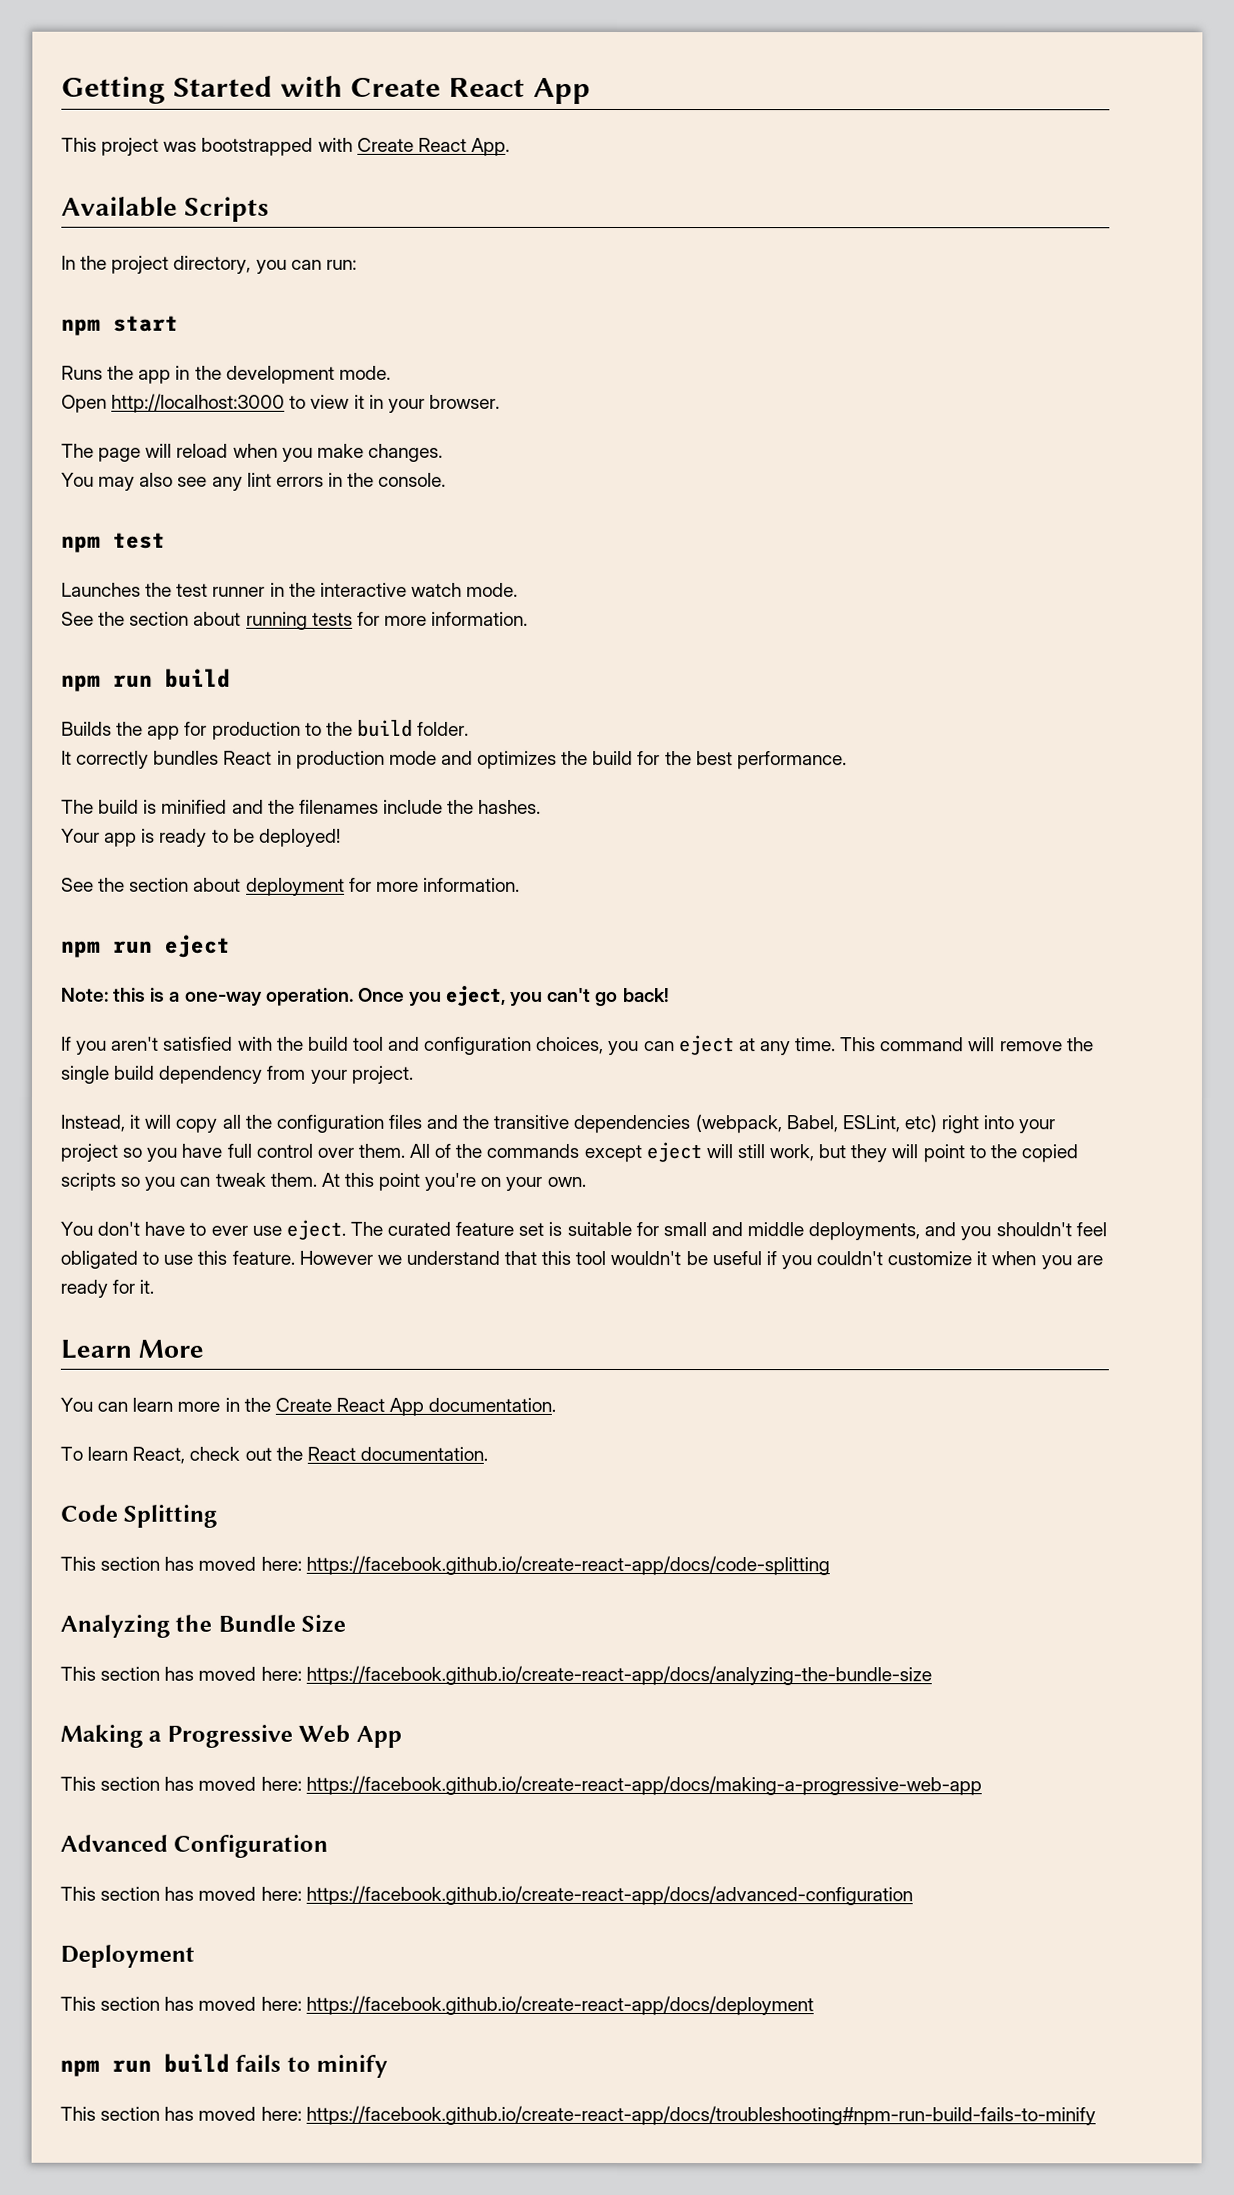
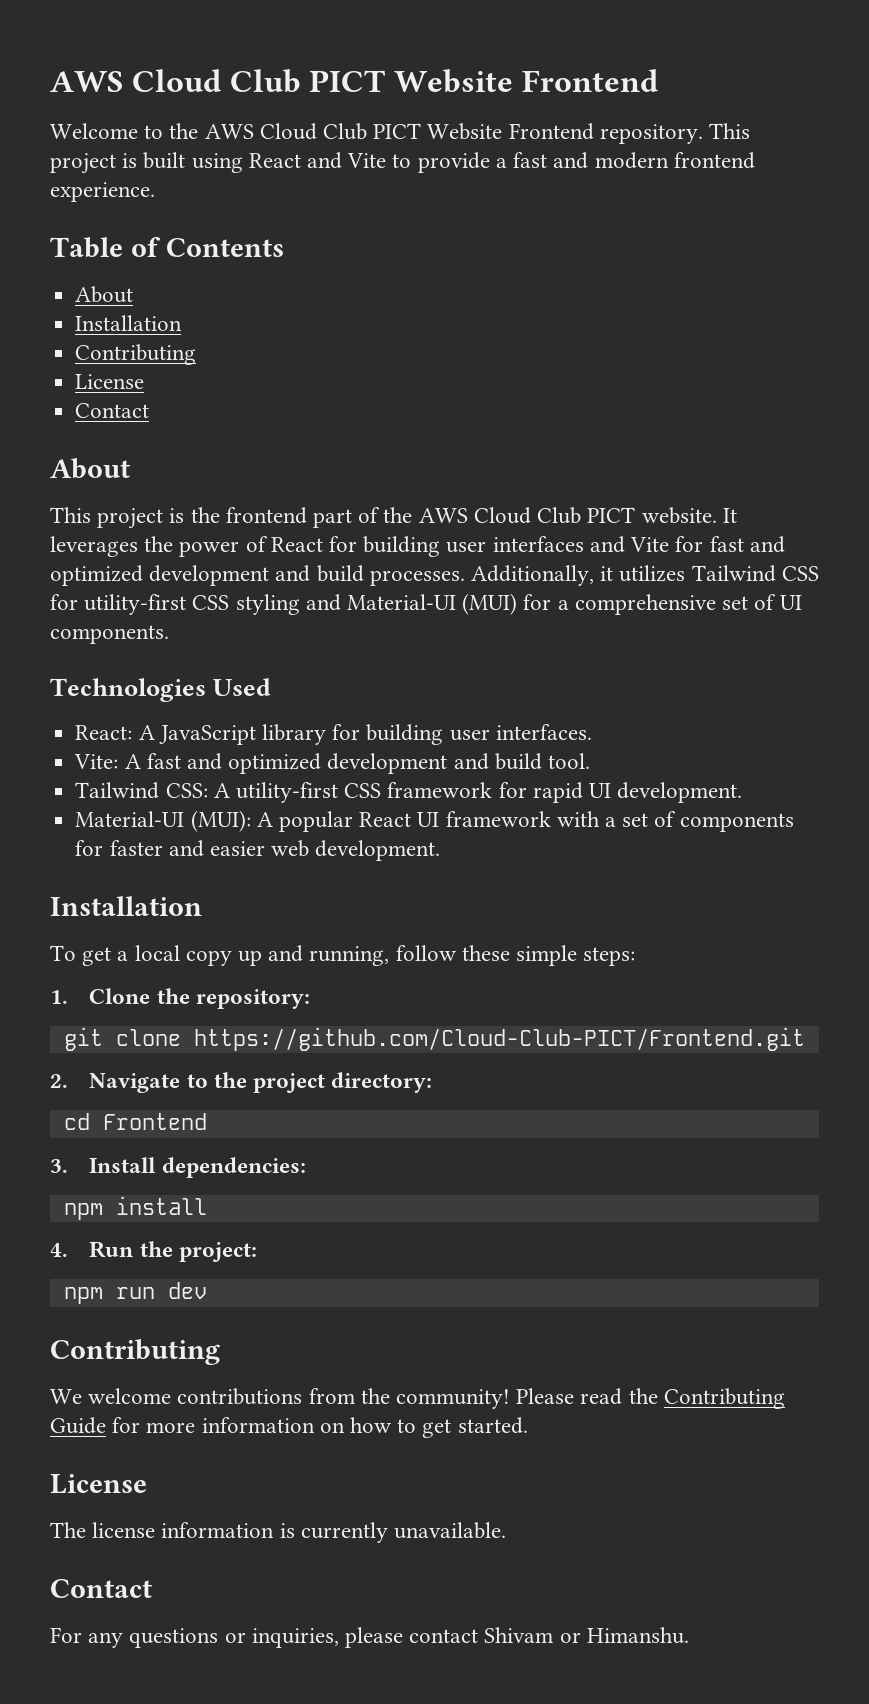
[61,75,591,104] [61,137,510,156] [61,196,270,222] [61,255,357,274] [61,315,179,336] [61,365,391,384] [61,393,500,413] [61,443,443,462] [61,472,447,491] [61,532,166,553] [61,582,519,597] [61,611,529,630] [61,668,231,692] [61,719,470,740] [61,750,847,770] [61,799,542,814] [61,828,341,847] [61,877,520,896] [61,934,231,958] [61,985,670,1007] [61,1035,1094,1056] [61,1065,414,1084] [60,1114,1056,1134] [60,1142,1078,1163] [60,1172,586,1191] [60,1219,1107,1241] [60,1250,1103,1270] [60,1279,155,1298] [60,1339,205,1359] [60,1397,557,1416] [60,1446,488,1464] [60,1504,218,1528] [60,1555,830,1576] [60,1614,347,1638] [60,1665,932,1686] [60,1724,402,1748] [60,1775,982,1796] [60,1834,329,1858] [60,1885,913,1906] [60,1944,195,1968] [60,1995,814,2016] [60,2053,389,2078] [60,2105,1096,2126] Getting Started with Create React App // This project was bootstrapped with Create React App. // Available Scripts // In the project directory, you can run: // npm start // Runs the app in the development mode. // Open http://localhost:3000 to view it in your browser. // The page will reload when you make changes. // You may also see any lint errors in the console. // npm test // Launches the test runner in the interactive watch mode. // See the section about running tests for more information. // npm run build // Builds the app for production to the build folder. // It correctly bundles React in production mode and optimizes the build for the best performance. // The build is minified and the filenames include the hashes. // Your app is ready to be deployed! // See the section about deployment for more information. // npm run eject // Note: this is a one-way operation. Once you eject, you can't go back! // If you aren't satisfied with the build tool and configuration choices, you can eject at any time. This command will remove the single build dependency from your project. // Instead, it will copy all the configuration files and the transitive dependencies (webpack, Babel, ESLint, etc) right into your project so you have full control over them. All of the commands except eject will still work, but they will point to the copied scripts so you can tweak them. At this point you're on your own. // You don't have to ever use eject. The curated feature set is suitable for small and middle deployments, and you shouldn't feel obligated to use this feature. However we understand that this tool wouldn't be useful if you couldn't customize it when you are ready for it. // Learn More // You can learn more in the Create React App documentation. // To learn React, check out the React documentation. // Code Splitting // This section has moved here: https://facebook.github.io/create-react-app/docs/code-splitting // Analyzing the Bundle Size // This section has moved here: https://facebook.github.io/create-react-app/docs/analyzing-the-bundle-size // Making a Progressive Web App // This section has moved here: https://facebook.github.io/create-react-app/docs/making-a-progressive-web-app // Advanced Configuration // This section has moved here: https://facebook.github.io/create-react-app/docs/advanced-configuration // Deployment // This section has moved here: https://facebook.github.io/create-react-app/docs/deployment // npm run build fails to minify // This section has moved here: https://facebook.github.io/create-react-app/docs/troubleshooting#npm-run-build-fails-to-minify -> [50,69,658,93] [50,123,751,144] [50,152,755,174] [50,182,155,202] [50,237,284,258] [75,286,134,303] [75,315,183,331] [75,344,197,365] [75,374,145,389] [75,403,150,418] [50,458,130,479] [50,507,737,529] [50,536,785,557] [50,565,819,586] [50,593,802,615] [50,625,169,644] [50,678,272,702] [75,724,592,745] [74,753,590,774] [75,782,743,803] [75,810,794,832] [75,840,441,861] [50,896,202,916] [50,945,636,966] [50,988,310,1009] [63,1027,805,1051] [50,1072,433,1093] [63,1113,207,1130] [50,1157,306,1178] [63,1196,207,1220] [50,1241,257,1262] [63,1282,207,1304] [50,1339,220,1365] [50,1388,785,1409] [50,1417,528,1438] [50,1474,147,1494] [50,1522,507,1543] [50,1579,152,1598] [50,1627,689,1648] AWS Cloud Club PICT Website Frontend // Welcome to the AWS Cloud Club PICT Website Frontend repository. This project is built using React and Vite to provide a fast and modern frontend experience. // Table of Contents // About // Installation // Contributing // License // Contact // About // This project is the frontend part of the AWS Cloud Club PICT website. It leverages the power of React for building user interfaces and Vite for fast and optimized development and build processes. Additionally, it utilizes Tailwind CSS for utility-first CSS styling and Material-UI (MUI) for a comprehensive set of UI components. // Technologies Used // React: A JavaScript library for building user interfaces. // Vite: A fast and optimized development and build tool. // Tailwind CSS: A utility-first CSS framework for rapid UI development. // Material-UI (MUI): A popular React UI framework with a set of components for faster and easier web development. // Installation // To get a local copy up and running, follow these simple steps: // 1. Clone the repository: // git clone https://github.com/Cloud-Club-PICT/Frontend.git // 2. Navigate to the project directory: // cd Frontend // 3. Install dependencies: // npm install // 4. Run the project: // npm run dev // Contributing // We welcome contributions from the community! Please read the Contributing Guide for more information on how to get started. // License // The license information is currently unavailable. // Contact // For any questions or inquiries, please contact Shivam or Himanshu.

